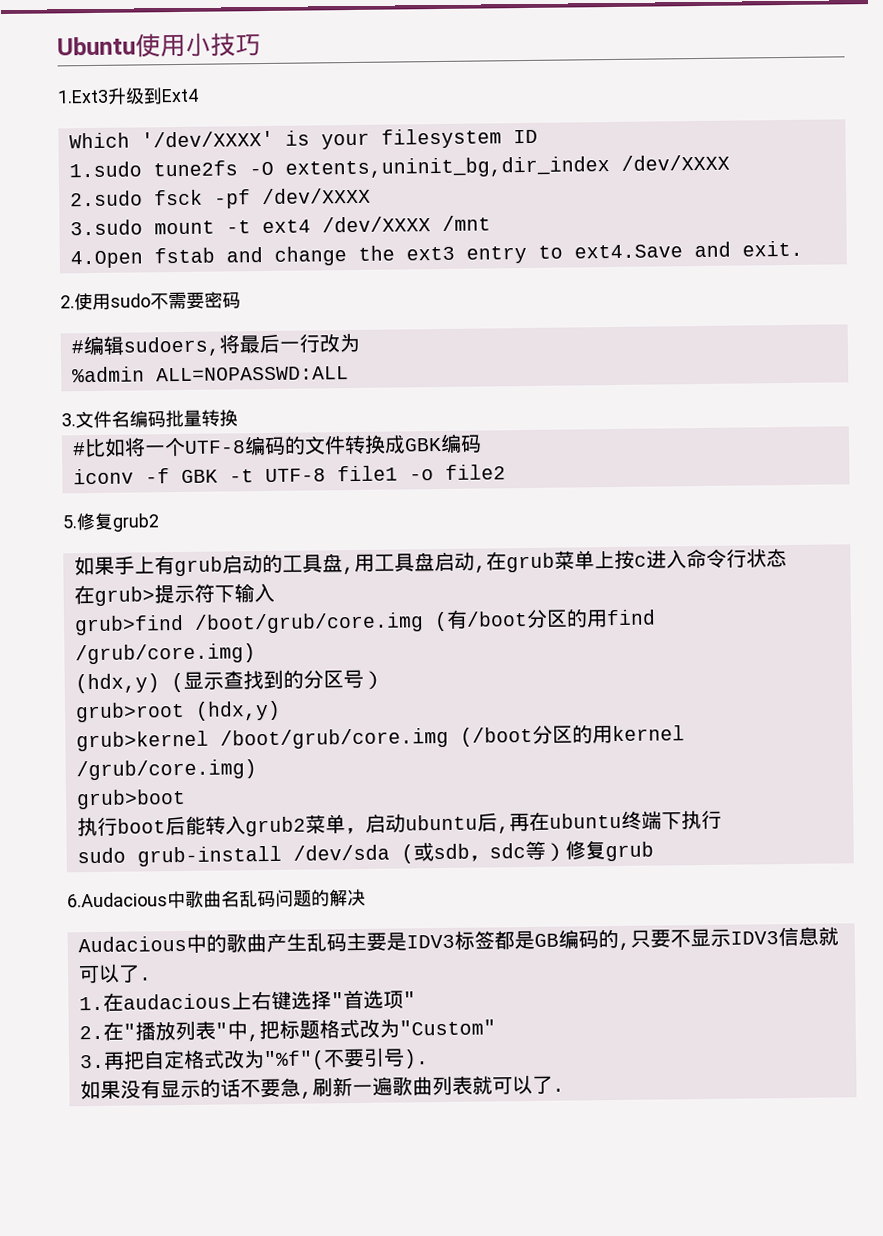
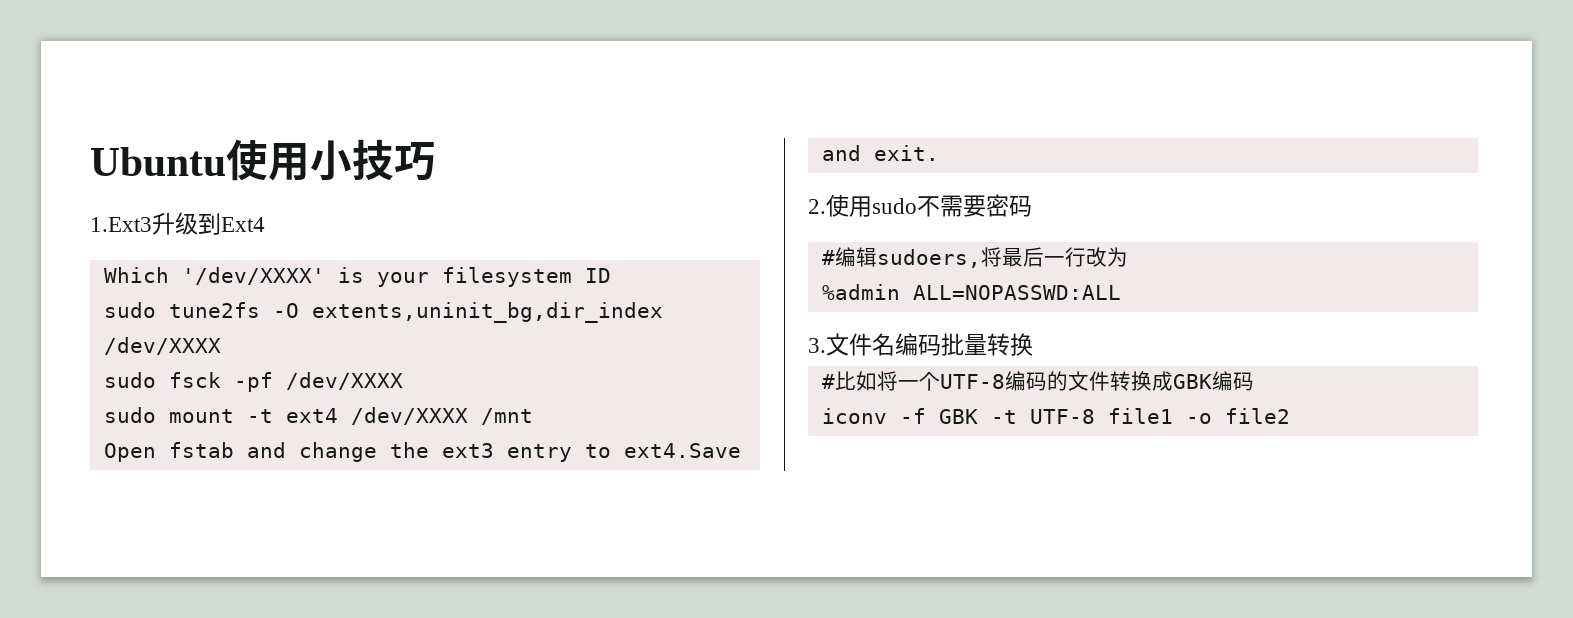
[68,161,142,178] 1.sudo -> [103,302,156,318] sudo
[69,190,143,207] 2.sudo -> [103,372,156,388] sudo
[69,219,143,236] 3.sudo -> [103,407,156,423] sudo
[69,250,143,269] 4.Open -> [103,443,156,462] Open
[62,512,159,532] [73,548,787,577] [73,582,275,607] [73,608,656,636] [74,643,256,665] [74,669,384,694] [74,700,281,723] [75,724,685,752] [75,759,257,781] [75,788,186,810] [76,809,722,837] [76,840,654,867] [67,888,366,909] [77,926,839,953] [77,963,152,984] [78,989,416,1012] [78,1018,496,1042] [79,1047,429,1071] [79,1074,565,1100] // 5.修复grub2 // 如果手上有grub启动的工具盘,用工具盘启动,在grub菜单上按c进入命令行状态 // 在grub>提示符下输入 // grub>find /boot/grub/core.img (有/boot分区的用find /grub/core.img) // (hdx,y) (显示查找到的分区号） // grub>root (hdx,y) // grub>kernel /boot/grub/core.img (/boot分区的用kernel /grub/core.img) // grub>boot // 执行boot后能转入grub2菜单，启动ubuntu后,再在ubuntu终端下执行 // sudo grub-install /dev/sda (或sdb，sdc等）修复grub // 6.Audacious中歌曲名乱码问题的解决 // Audacious中的歌曲产生乱码主要是IDV3标签都是GB编码的,只要不显示IDV3信息就可以了. // 1.在audacious上右键选择"首选项" // 2.在"播放列表"中,把标题格式改为"Custom" // 3.再把自定格式改为"%f"(不要引号). // 如果没有显示的话不要急,刷新一遍歌曲列表就可以了. -> (1290, 416) none

